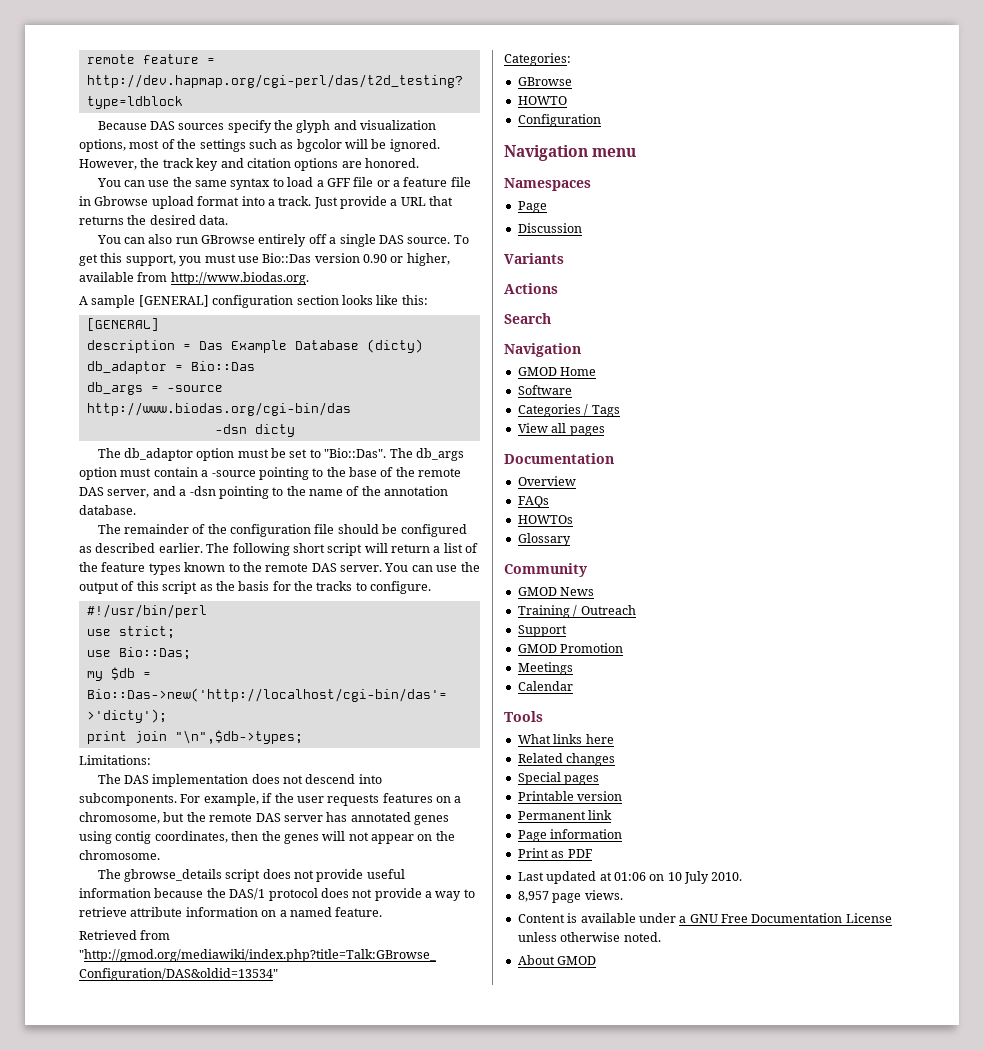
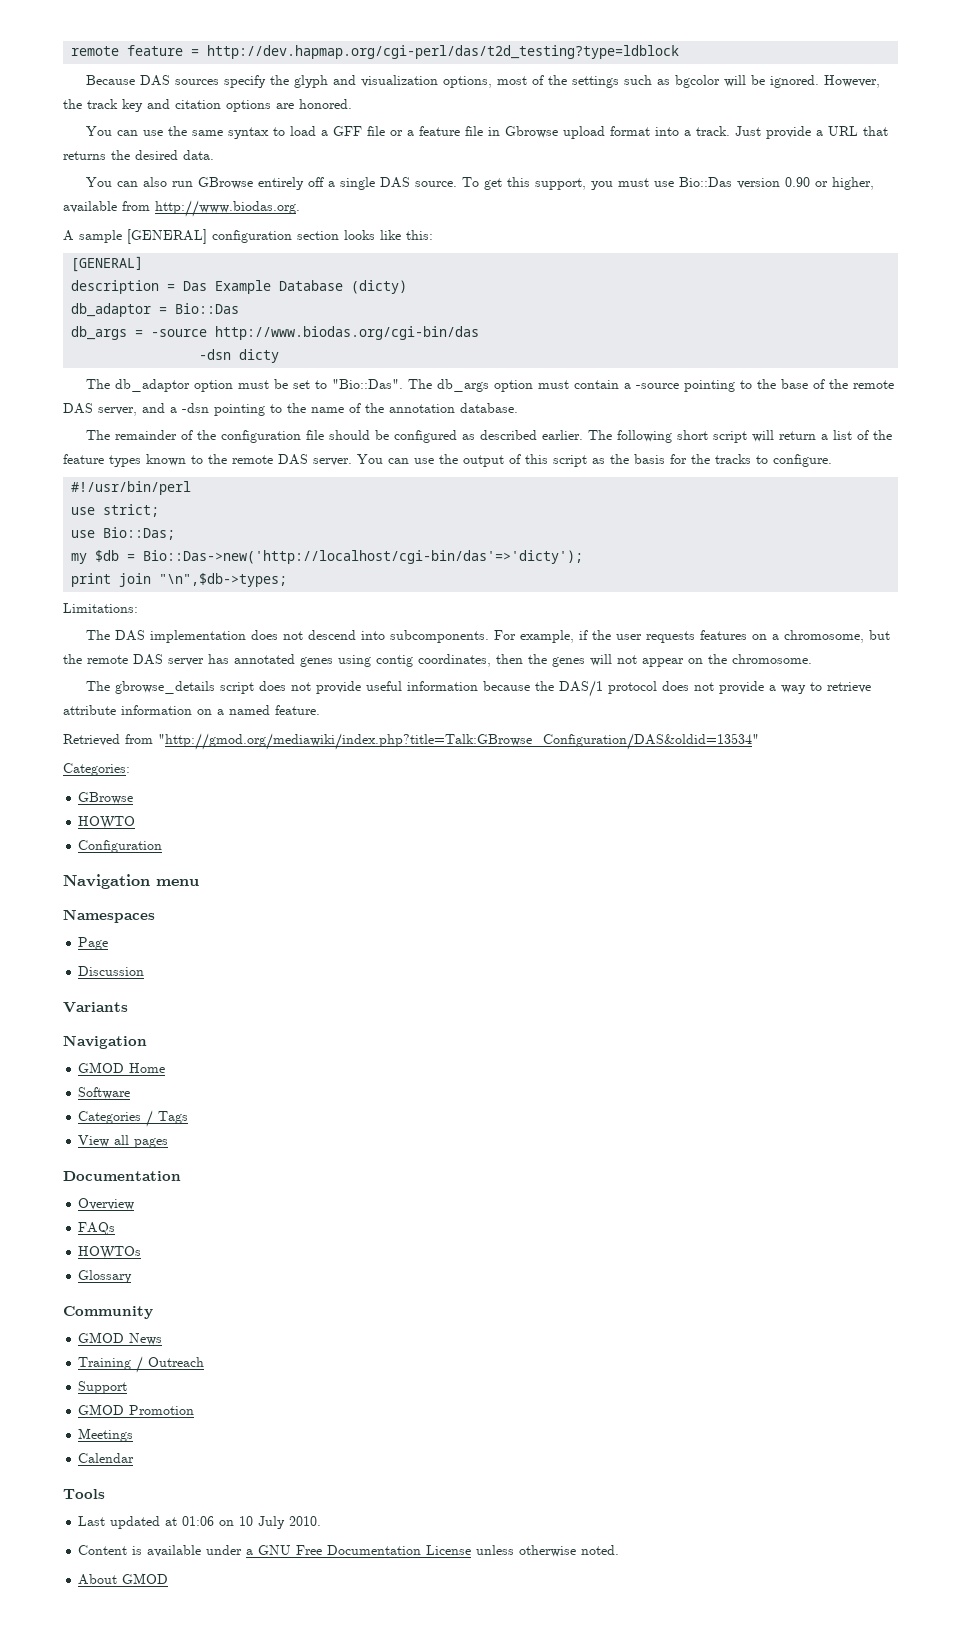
[504,283,558,294] [504,313,551,324] // Actions // Search -> (128, 1007) none
[517,734,614,744] [517,753,616,766] [517,772,600,785] [517,791,623,801] [517,810,613,820] [517,829,623,842] [517,848,592,858] // What links here // Related changes // Special pages // Printable version // Permanent link // Page information // Print as PDF -> (105, 1494) none
[517,890,623,903] // 8,957 page views. -> (322, 1521) none

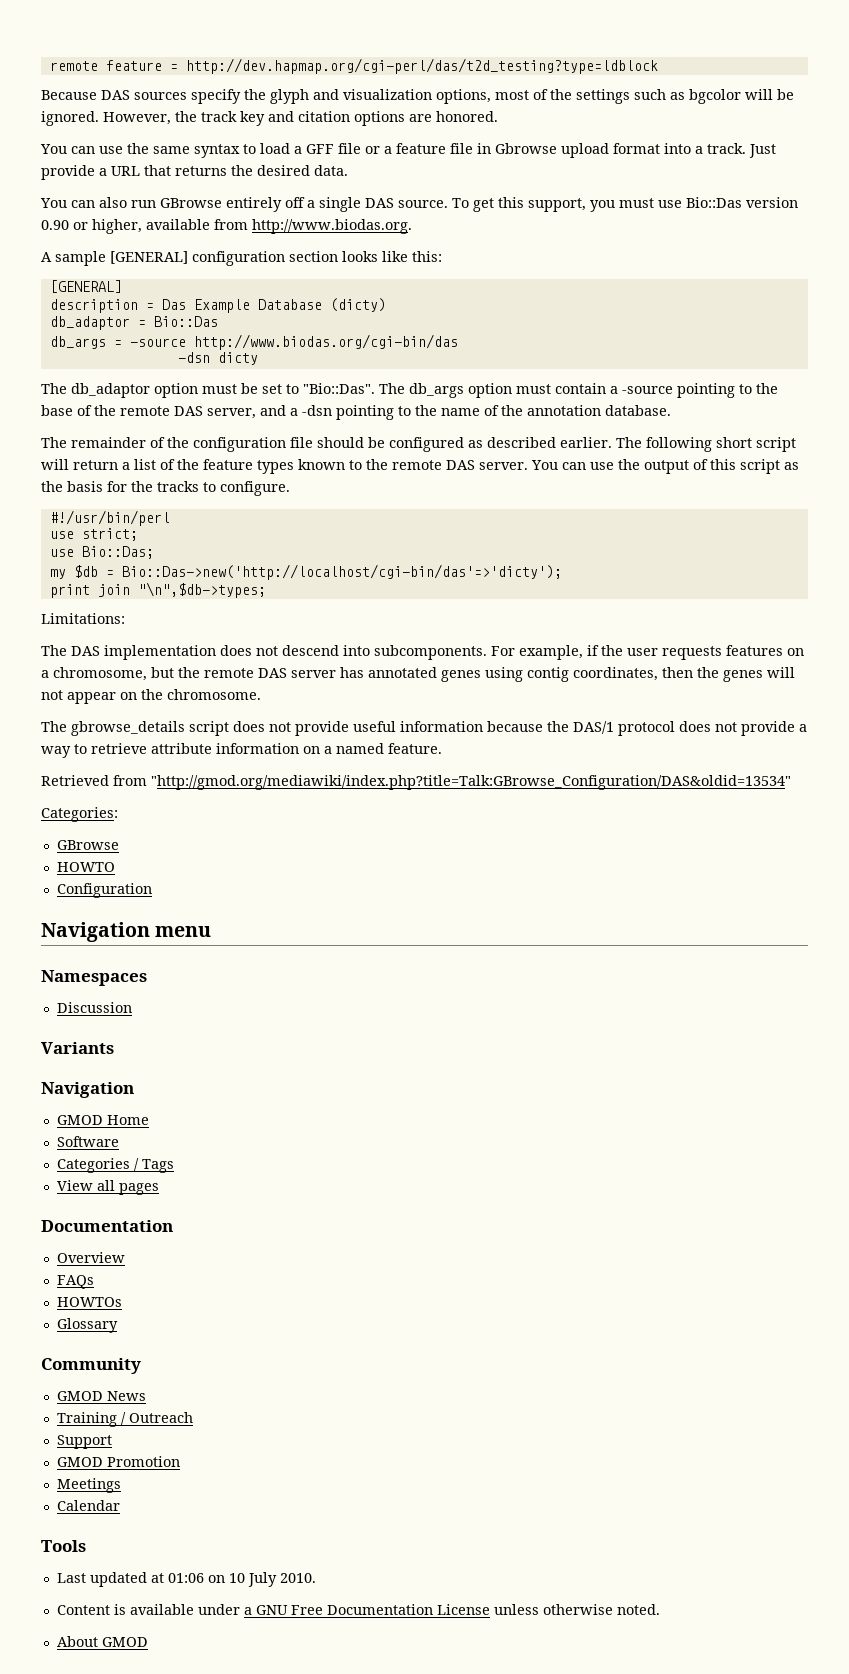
[78,937,109,950] // Page -> (147, 978) none

